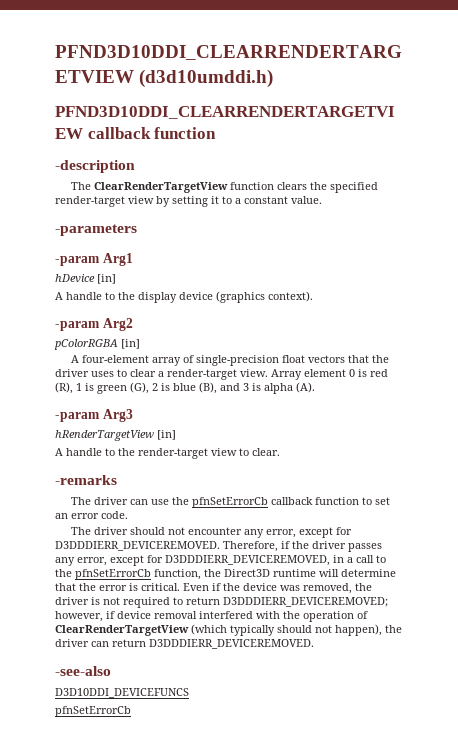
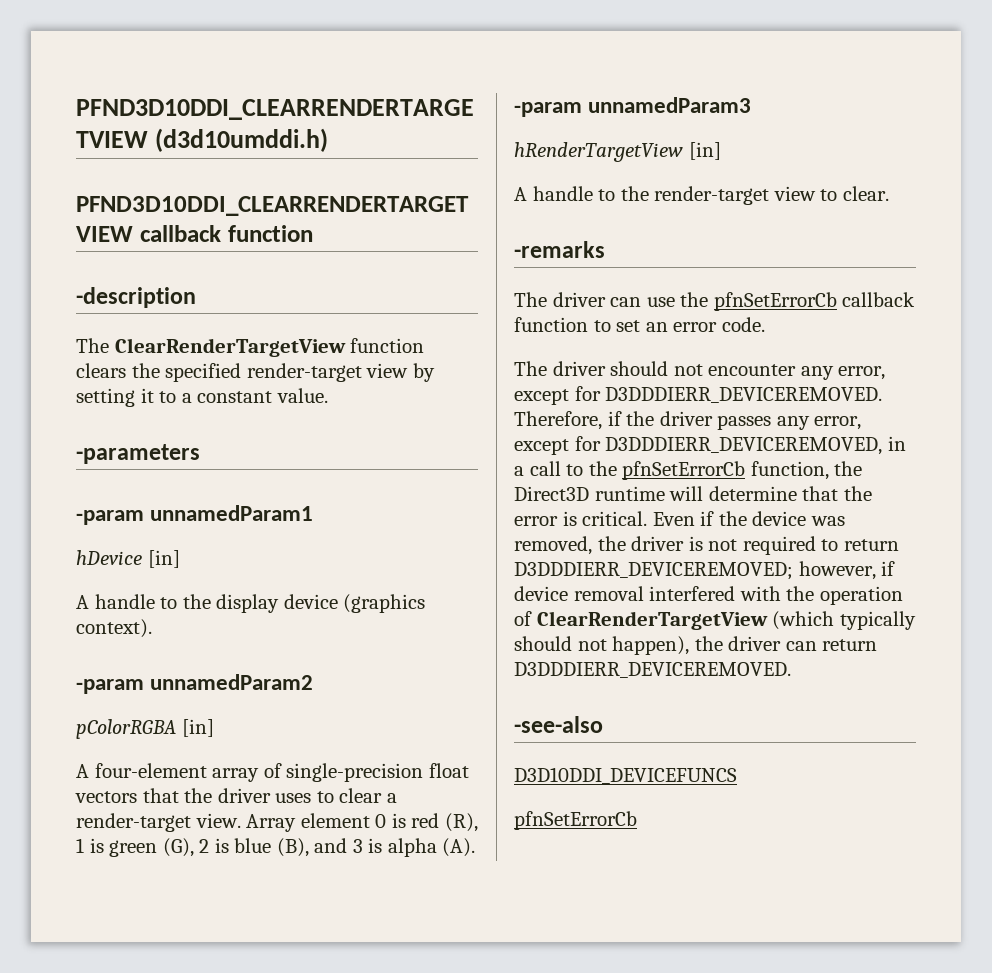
[102,253,133,266] Arg1 -> [150,505,314,521] unnamedParam1
[102,318,133,331] Arg2 -> [150,674,314,690] unnamedParam2
[102,409,133,422] Arg3 -> [588,97,752,113] unnamedParam3

